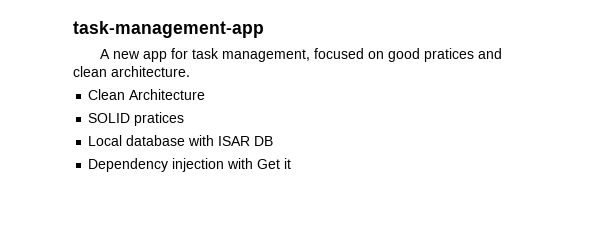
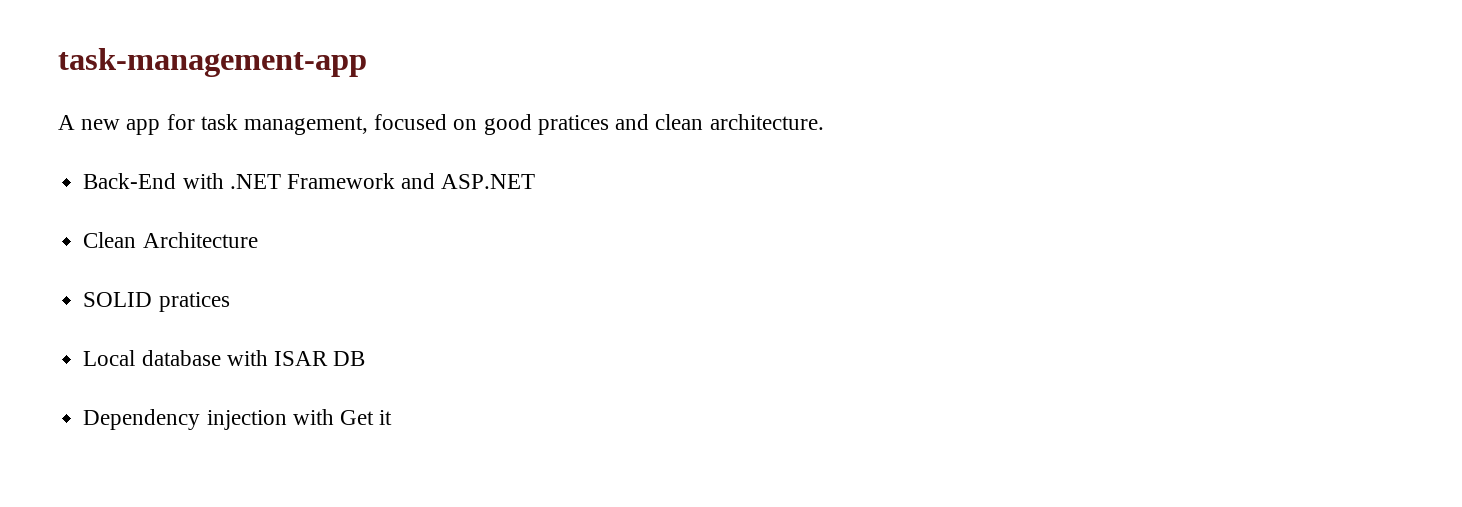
(190, 71) none -> [83,173,536,189] // Back-End with .NET Framework and ASP.NET

